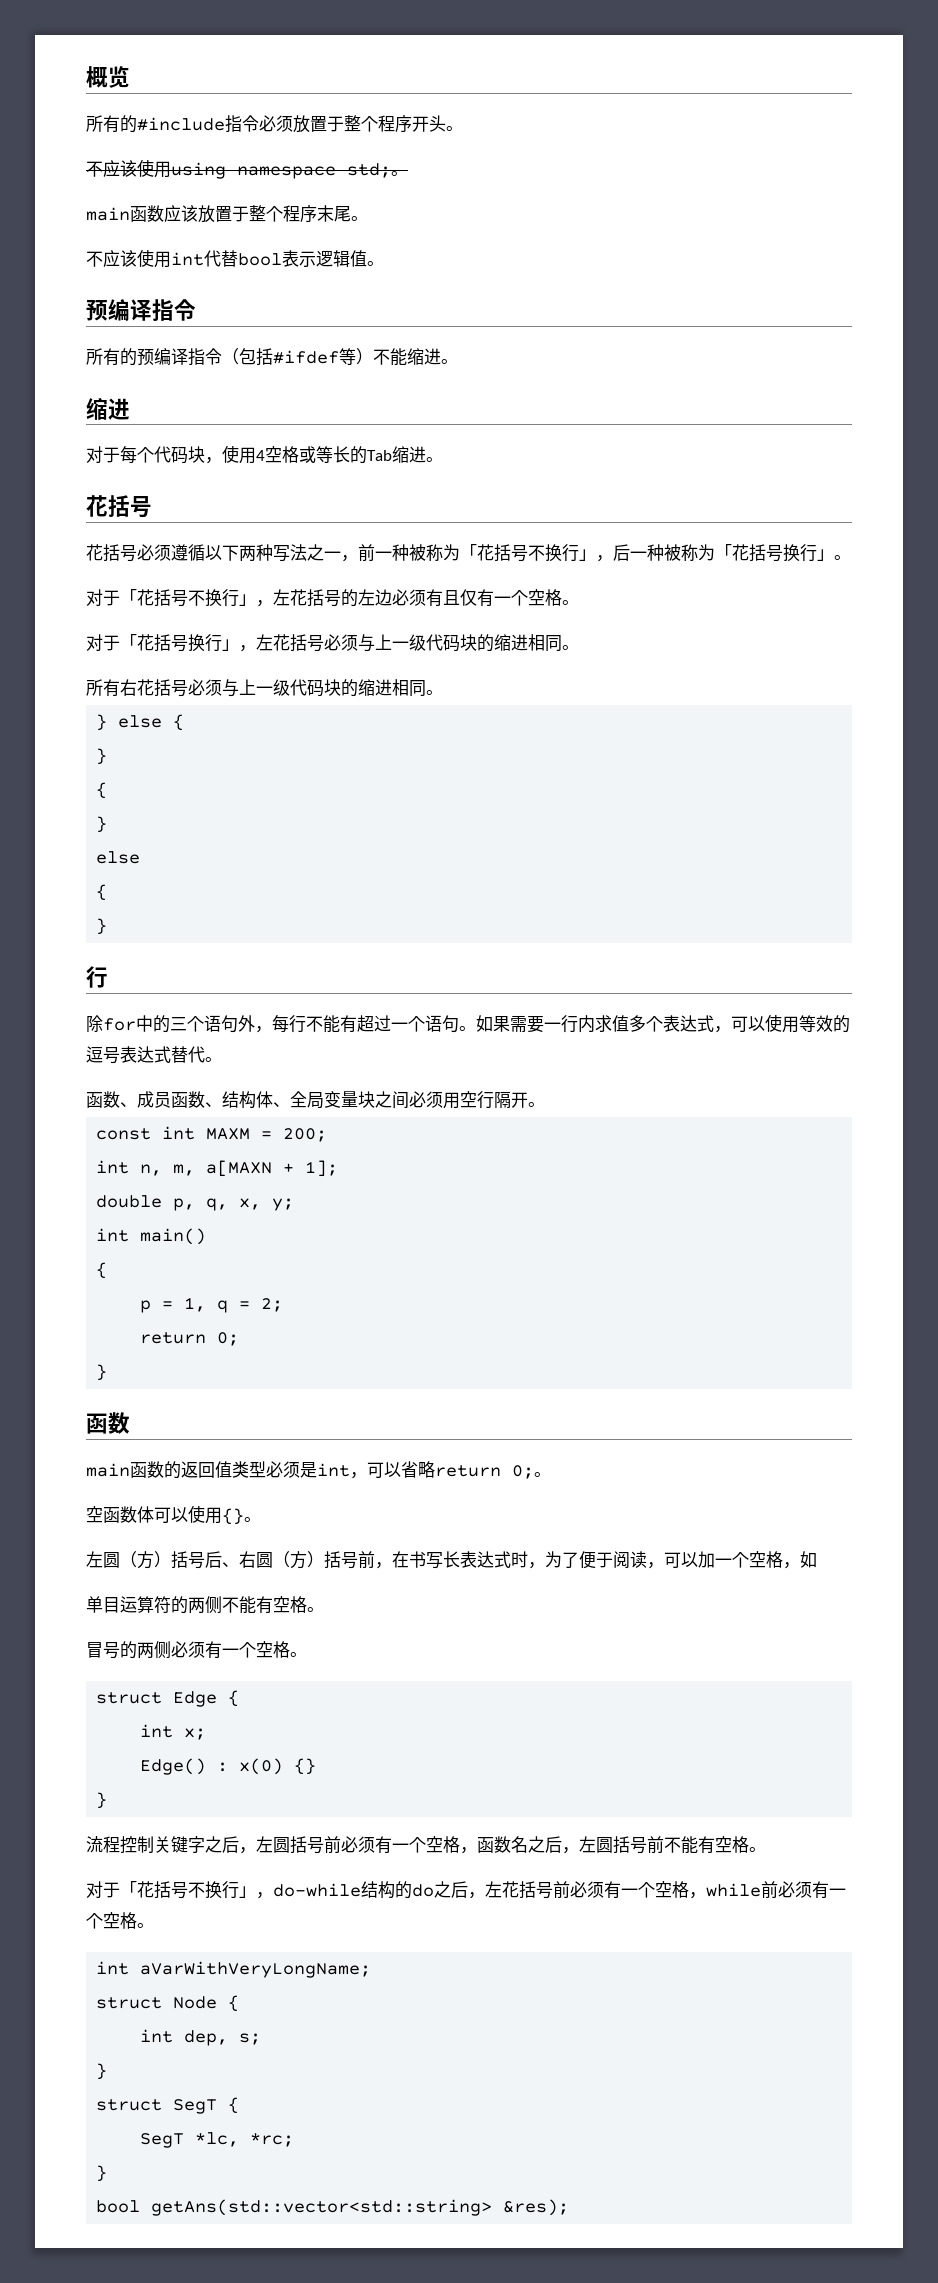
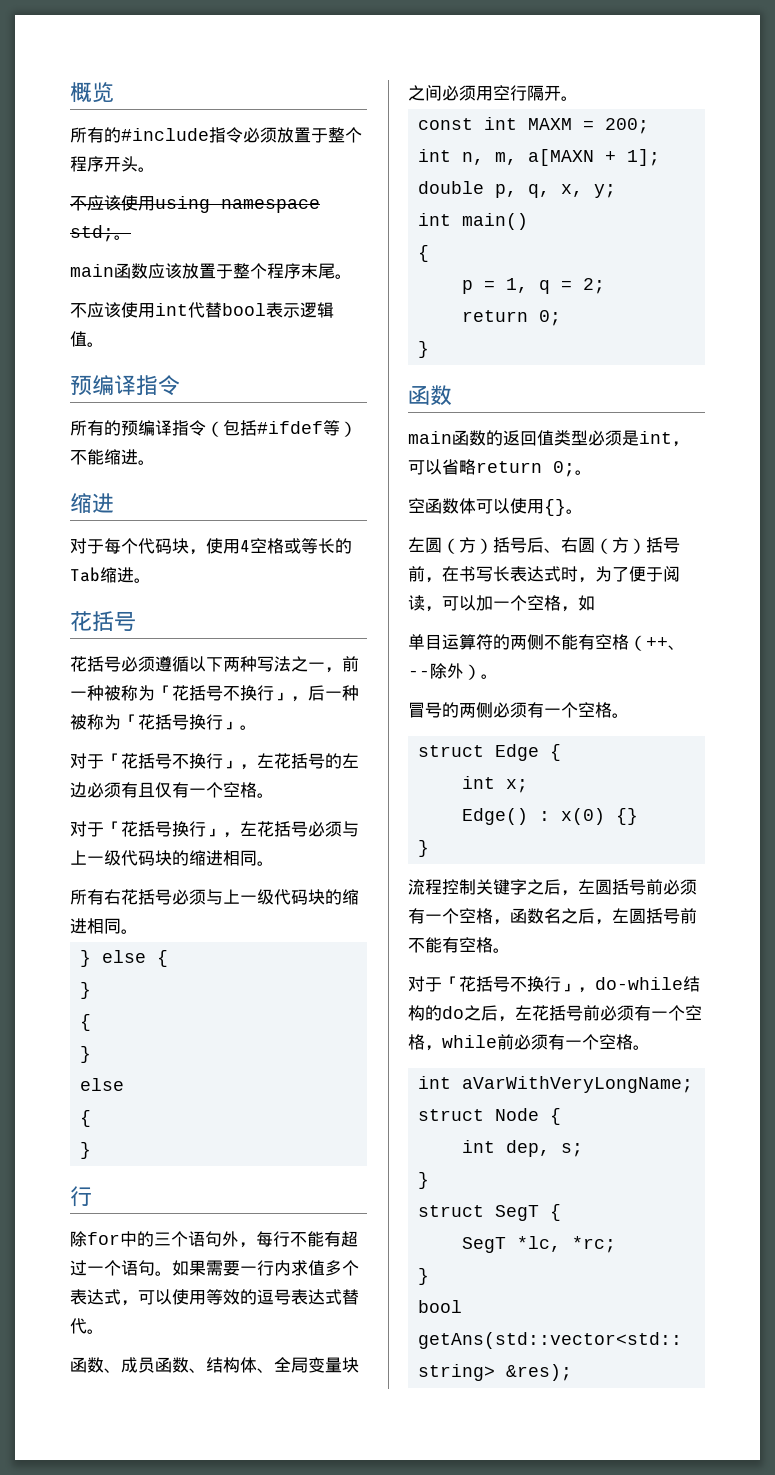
(307, 1604) none -> [629,635,685,651] [408,663,481,680] （++、--除外）

